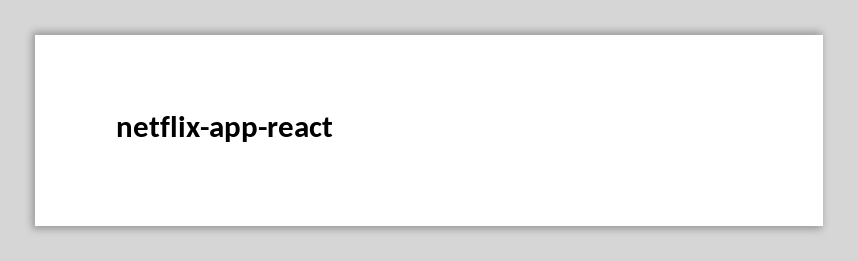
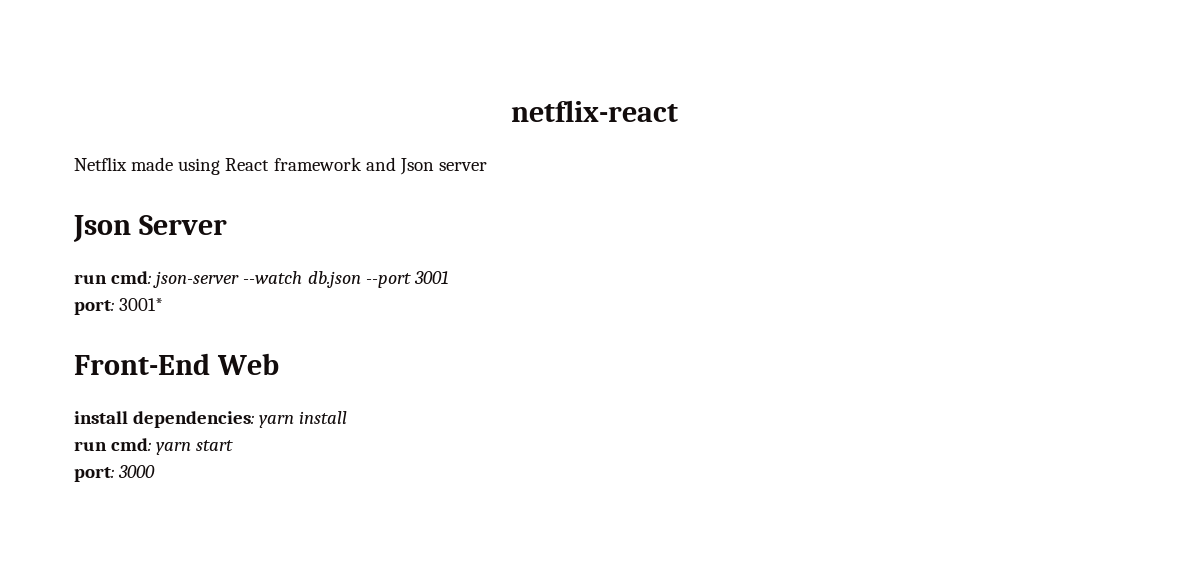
[116,116,333,142] netflix-app-react -> [511,100,678,122] [74,157,487,175] [73,215,227,242] [74,271,448,288] [74,298,164,315] [74,353,279,375] [74,411,348,428] [74,438,234,455] [74,465,156,482] netflix-react // Netflix made using React framework and Json server // Json Server // run cmd: json-server --watch db.json --port 3001 // port: 3001* // Front-End Web // install dependencies: yarn install // run cmd: yarn start // port: 3000

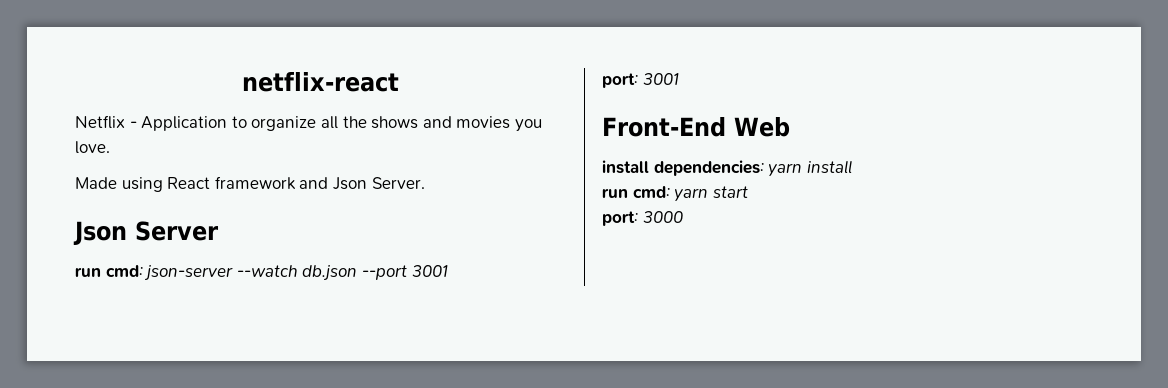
[131,157,174,171] made -> [129,116,542,132] [75,141,110,154] [75,177,117,189] - Application to organize all the shows and movies you love. // Made
[438,162,487,171] server -> [371,177,425,189] Server.
[119,298,164,311] 3001* -> [642,73,679,85] 3001

